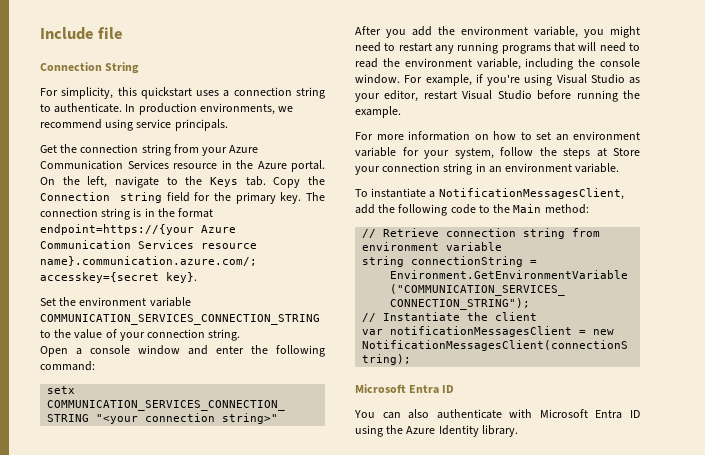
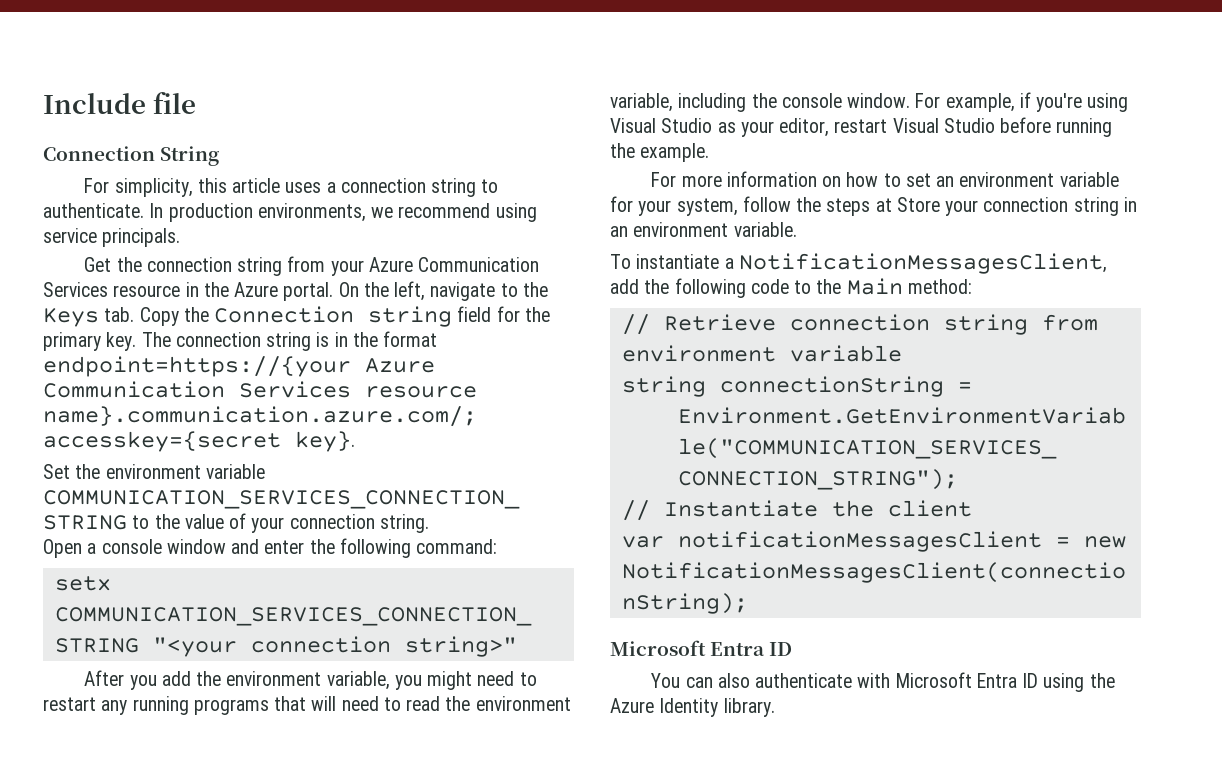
[140,87,192,99] quickstart -> [232,178,281,193] article

